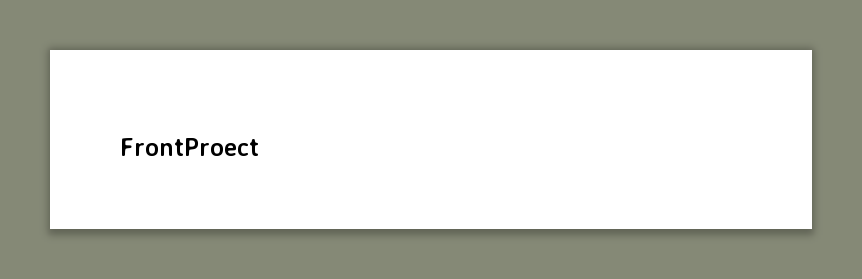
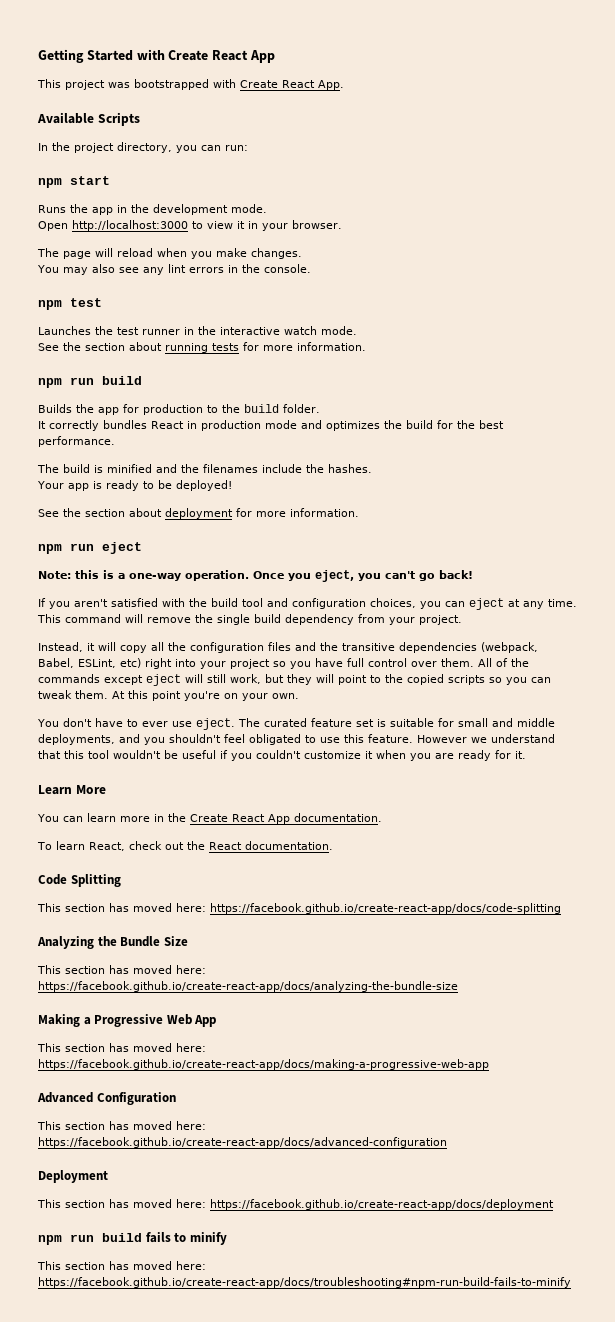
[120,138,259,156] FrontProect -> [38,49,275,63] [37,79,344,90] [37,112,140,126] [38,142,248,153] [38,176,110,188] [38,204,267,215] [38,220,342,231] [37,248,302,259] [37,264,311,275] [38,298,102,310] [38,326,357,335] [38,342,366,353] [38,376,142,388] [38,404,320,415] [38,420,504,431] [38,436,115,447] [37,464,372,473] [37,480,232,491] [38,508,359,519] [38,542,142,554] [38,570,473,582] [38,598,577,610] [37,614,462,625] [38,642,538,653] [38,658,529,669] [38,674,551,686] [38,690,299,701] [37,718,555,730] [38,734,555,745] [38,750,526,761] [38,785,106,795] [37,813,382,824] [37,841,333,851] [38,874,121,887] [37,903,561,914] [37,936,188,949] [37,965,206,974] [38,981,458,992] [38,1014,217,1027] [37,1043,206,1052] [38,1059,489,1070] [37,1092,176,1105] [37,1121,206,1130] [38,1137,447,1148] [38,1170,108,1183] [37,1199,554,1210] [38,1232,227,1245] [37,1261,206,1270] [38,1277,571,1288] Getting Started with Create React App // This project was bootstrapped with Create React App. // Available Scripts // In the project directory, you can run: // npm start // Runs the app in the development mode. // Open http://localhost:3000 to view it in your browser. // The page will reload when you make changes. // You may also see any lint errors in the console. // npm test // Launches the test runner in the interactive watch mode. // See the section about running tests for more information. // npm run build // Builds the app for production to the build folder. // It correctly bundles React in production mode and optimizes the build for the best performance. // The build is minified and the filenames include the hashes. // Your app is ready to be deployed! // See the section about deployment for more information. // npm run eject // Note: this is a one-way operation. Once you eject, you can't go back! // If you aren't satisfied with the build tool and configuration choices, you can eject at any time. This command will remove the single build dependency from your project. // Instead, it will copy all the configuration files and the transitive dependencies (webpack, Babel, ESLint, etc) right into your project so you have full control over them. All of the commands except eject will still work, but they will point to the copied scripts so you can tweak them. At this point you're on your own. // You don't have to ever use eject. The curated feature set is suitable for small and middle deployments, and you shouldn't feel obligated to use this feature. However we understand that this tool wouldn't be useful if you couldn't customize it when you are ready for it. // Learn More // You can learn more in the Create React App documentation. // To learn React, check out the React documentation. // Code Splitting // This section has moved here: https://facebook.github.io/create-react-app/docs/code-splitting // Analyzing the Bundle Size // This section has moved here: https://facebook.github.io/create-react-app/docs/analyzing-the-bundle-size // Making a Progressive Web App // This section has moved here: https://facebook.github.io/create-react-app/docs/making-a-progressive-web-app // Advanced Configuration // This section has moved here: https://facebook.github.io/create-react-app/docs/advanced-configuration // Deployment // This section has moved here: https://facebook.github.io/create-react-app/docs/deployment // npm run build fails to minify // This section has moved here: https://facebook.github.io/create-react-app/docs/troubleshooting#npm-run-build-fails-to-minify

